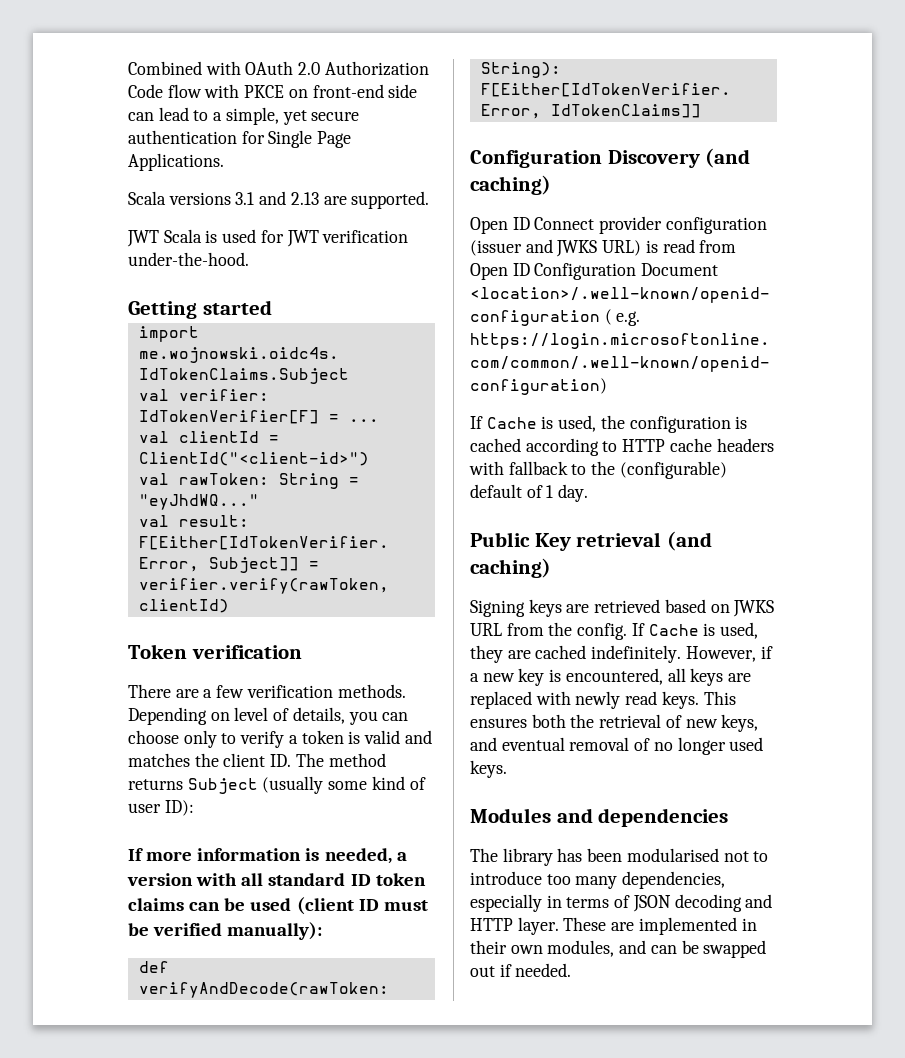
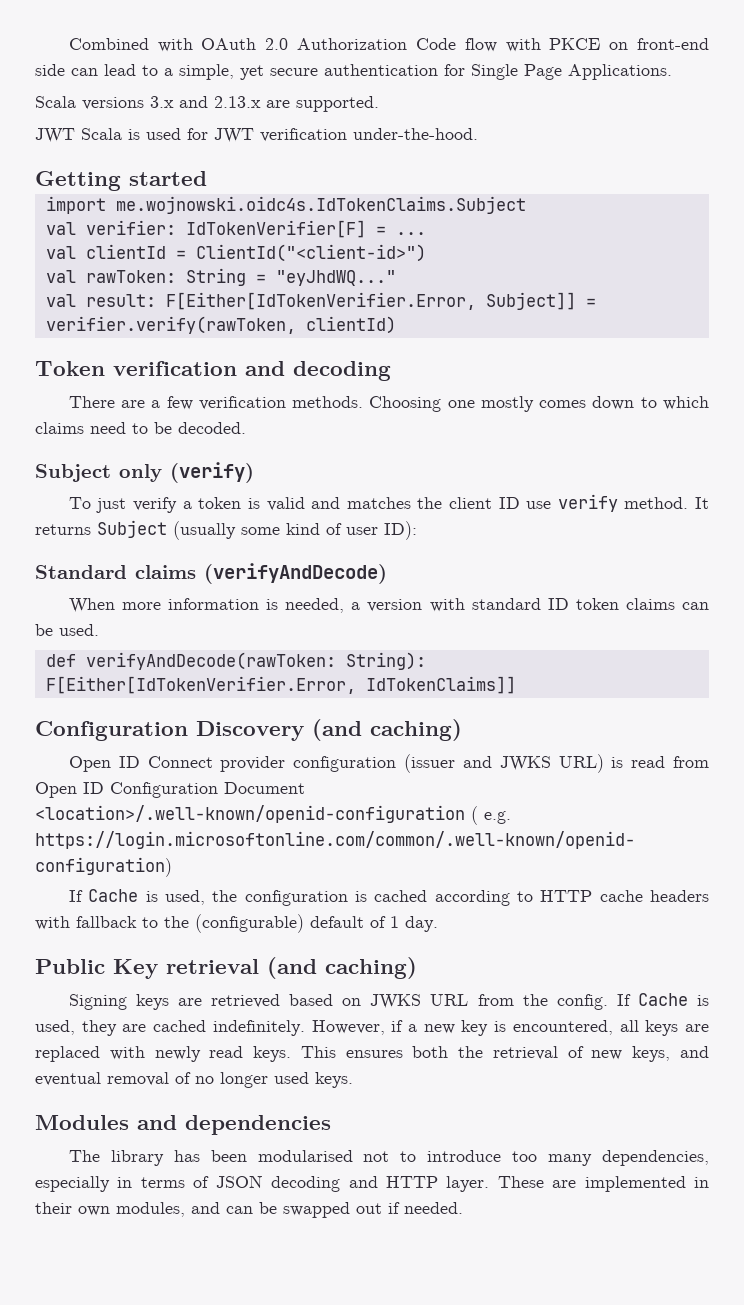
[235,191,319,205] 3.1 and 2.13 -> [150,96,261,108] 3.x and 2.13.x
(302, 652) none -> [245,361,391,381] and decoding
[128,707,409,725] [128,730,237,748] Depending on level of details, you can choose only to -> [369,396,709,412] [35,422,246,434] [35,462,254,483] [68,497,127,513] Choosing one mostly comes down to which claims need to be decoded. // Subject only (verify) // To just
[270,753,386,767] ID. The method -> [498,494,709,512] ID use verify method. It
[128,848,143,861] If -> [35,563,387,584] [68,598,115,613] Standard claims (verifyAndDecode) // When
[241,873,264,886] all -> (465, 605) none
[250,897,428,915] [128,922,323,940] used (client ID must be verified manually): -> [59,624,99,636] used.

